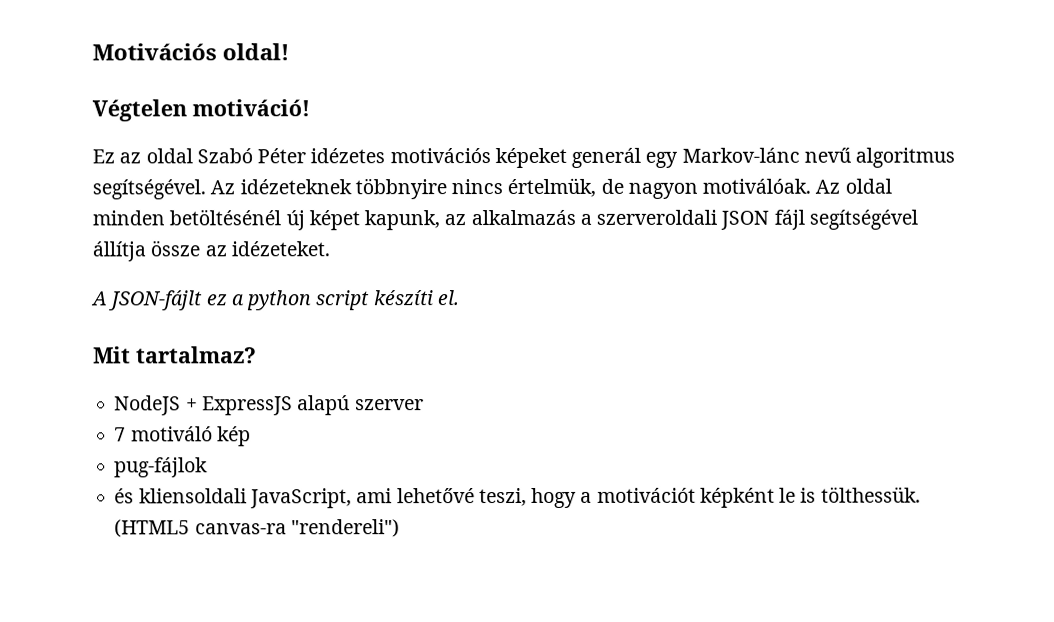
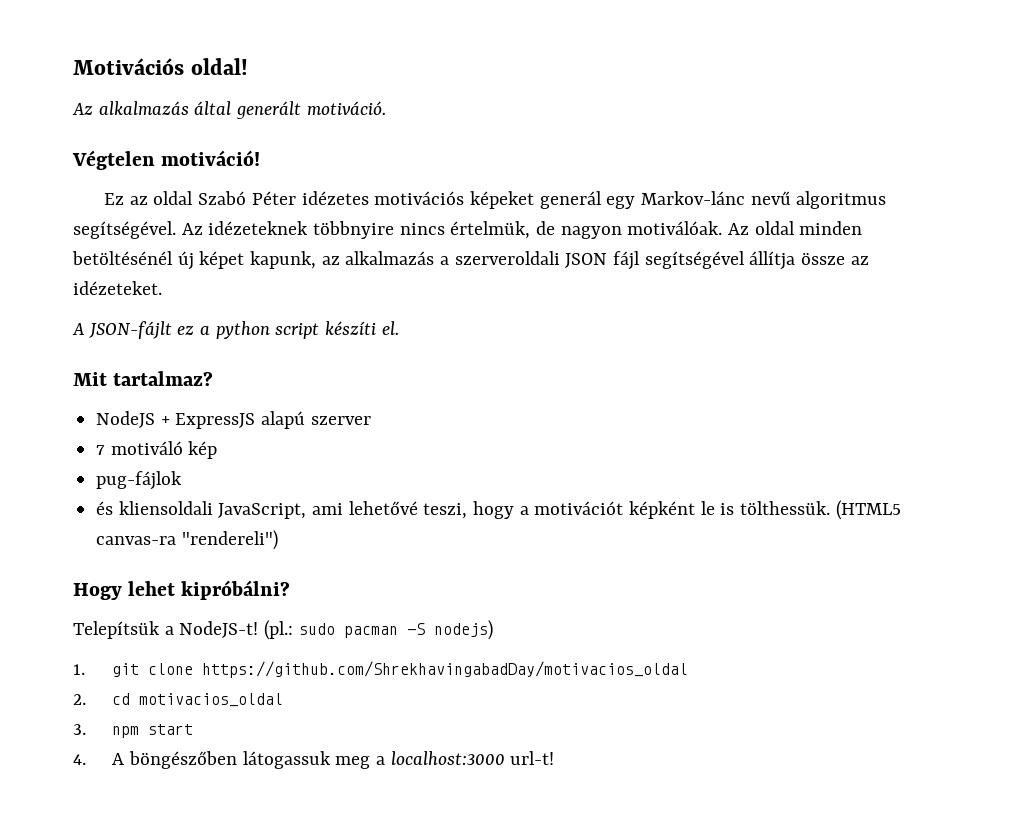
(291, 52) none -> [72,101,386,119] // Az alkalmazás által generált motiváció.
(400, 528) none -> [73,580,291,600] [73,620,493,640] [73,661,689,678] [73,693,284,707] [73,724,194,738] [73,751,555,769] // Hogy lehet kipróbálni? // Telepítsük a NodeJS-t! (pl.: sudo pacman -S nodejs) // 1. git clone https://github.com/ShrekhavingabadDay/motivacios_oldal // 2. cd motivacios_oldal // 3. npm start // 4. A böngészőben látogassuk meg a localhost:3000 url-t!

